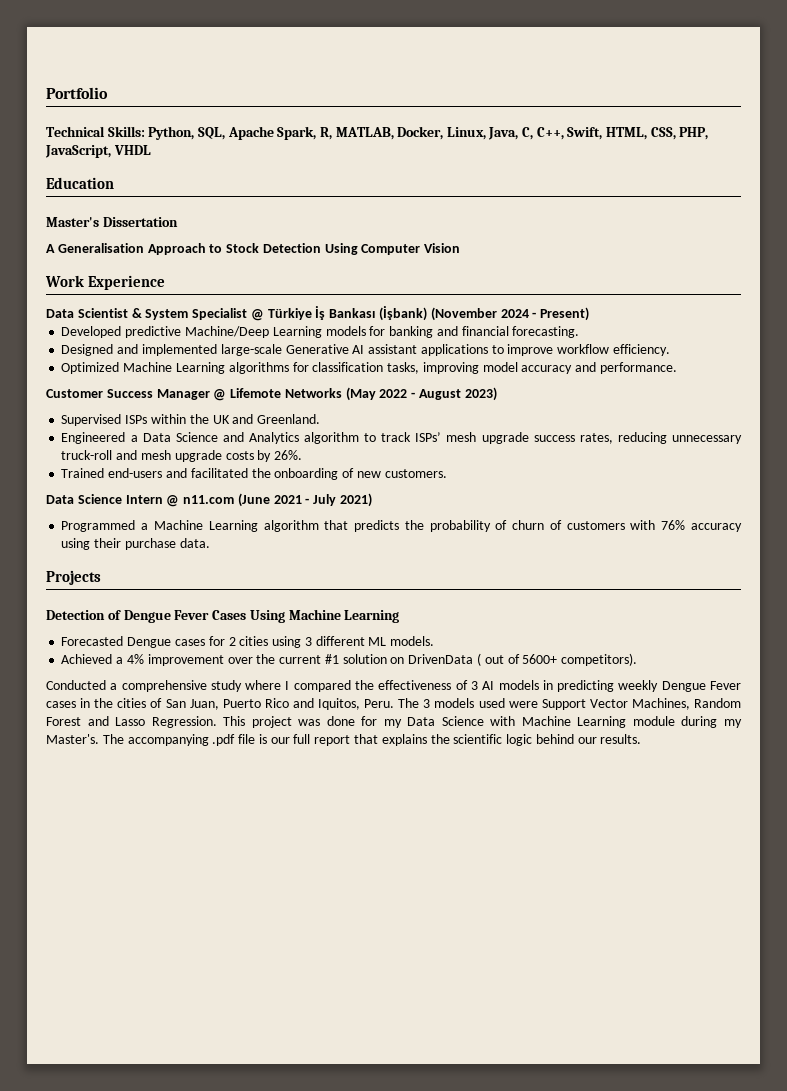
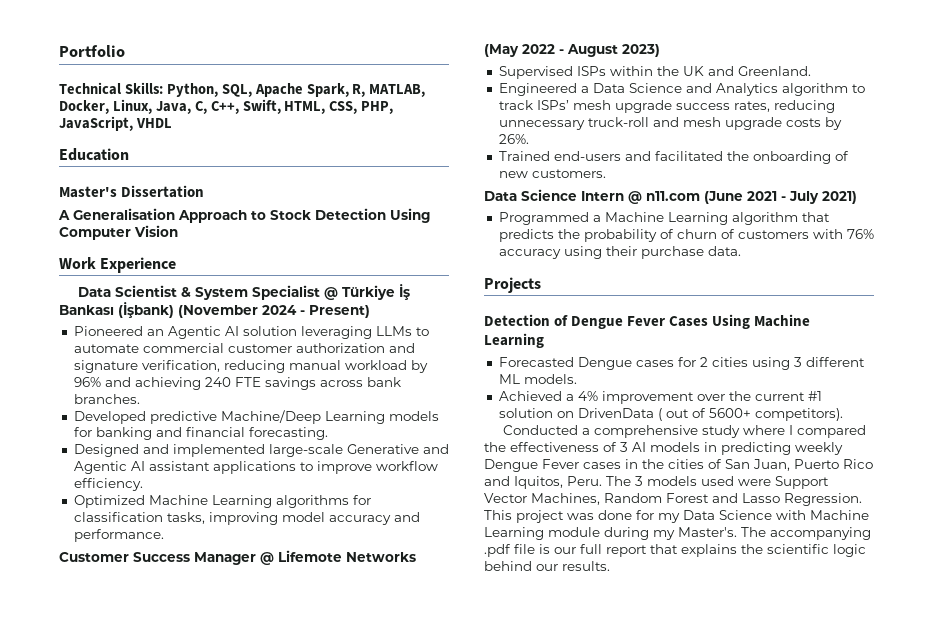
(590, 314) none -> [73,326,429,339] [73,343,415,353] [73,360,428,373] [73,377,401,390] [73,394,140,404] // Pioneered an Agentic AI solution leveraging LLMs to automate commercial customer authorization and signature verification, reducing manual workload by 96% and achieving 240 FTE savings across bank branches.
(349, 349) none -> [422,444,449,454] [73,461,127,474] and Agentic

